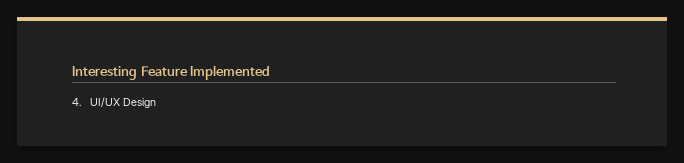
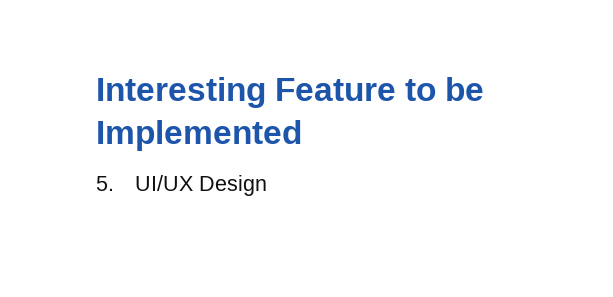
(188, 71) none -> [405,77,485,101] to be
[72,98,81,106] 4. -> [96,176,114,191] 5.

